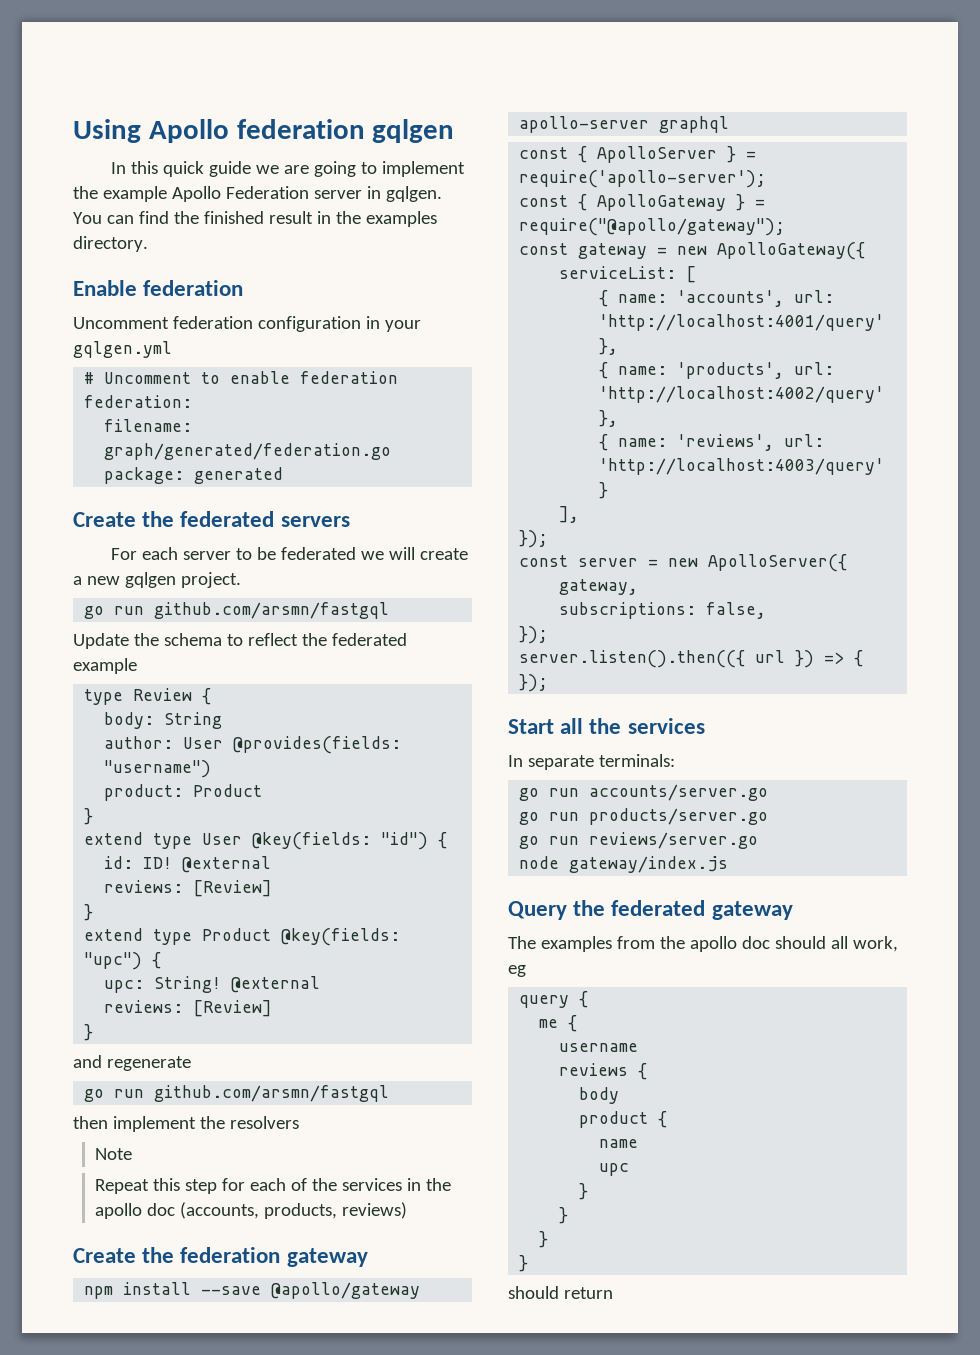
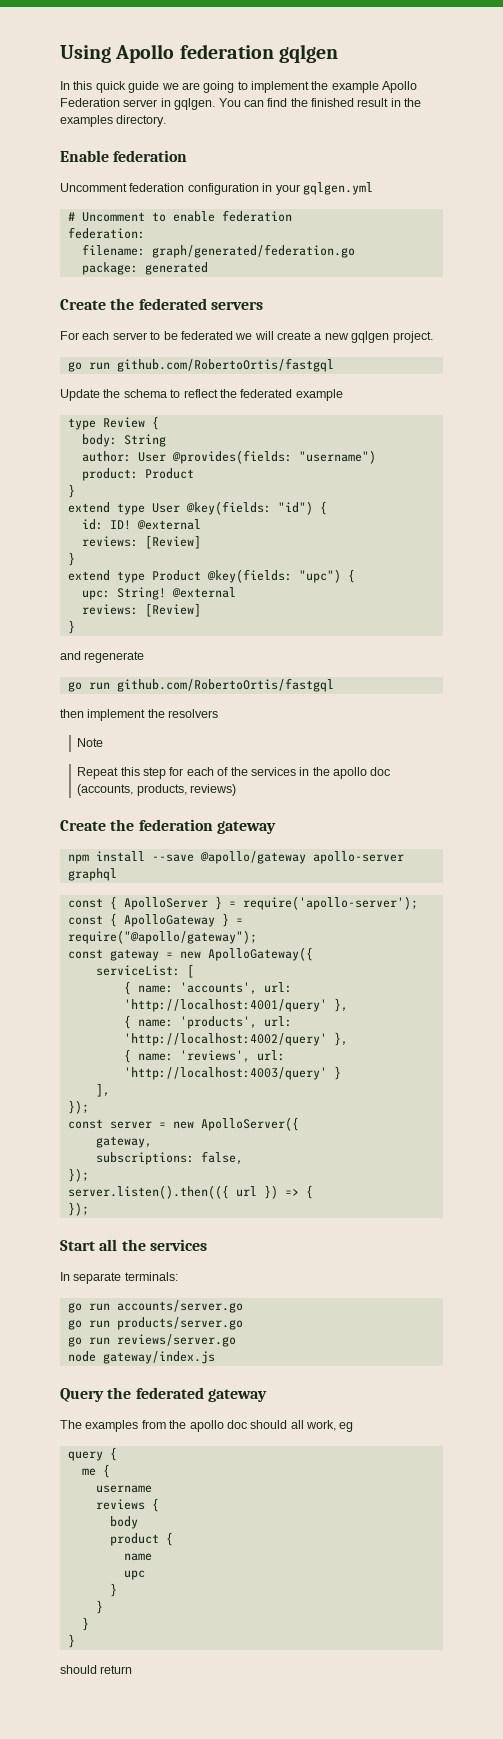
[154,602,390,619] github.com/arsmn/fastgql -> [116,358,334,372] github.com/RobertoOrtis/fastgql
[154,1085,390,1102] github.com/arsmn/fastgql -> [116,678,334,692] github.com/RobertoOrtis/fastgql

